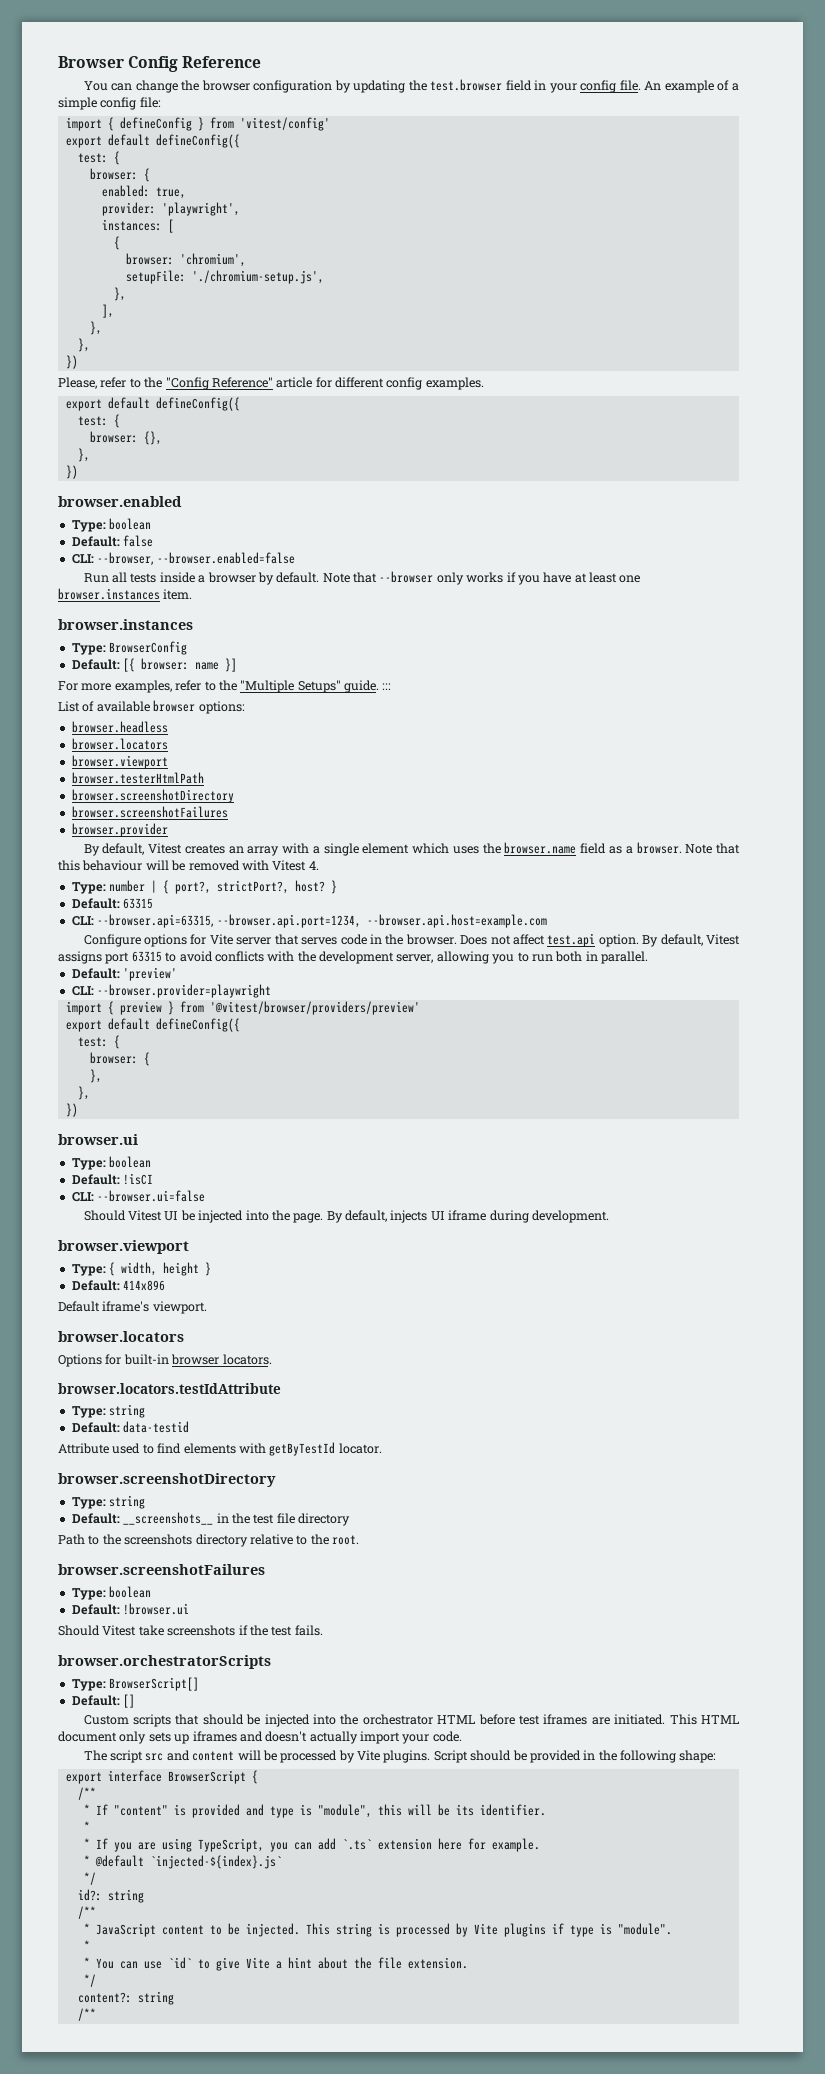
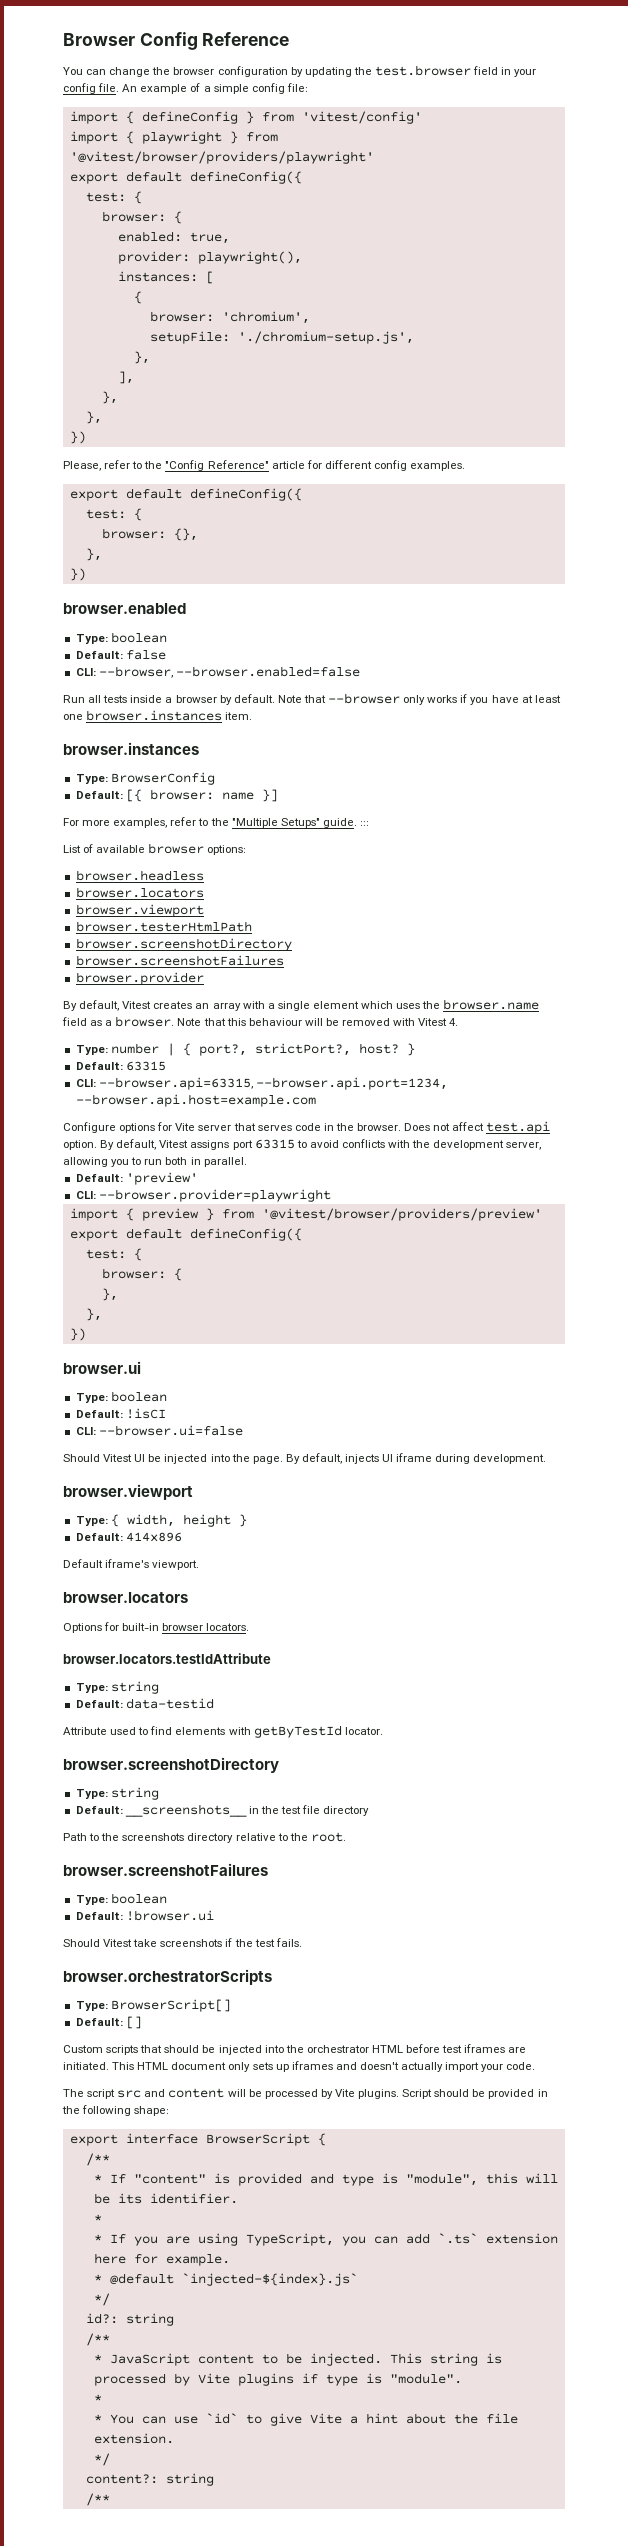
(330, 124) none -> [69,131,278,144] [69,151,374,164] // import { playwright } from '@vitest/browser/providers/playwright'
[161,202,240,216] 'playwright', -> [197,251,302,264] playwright(),

